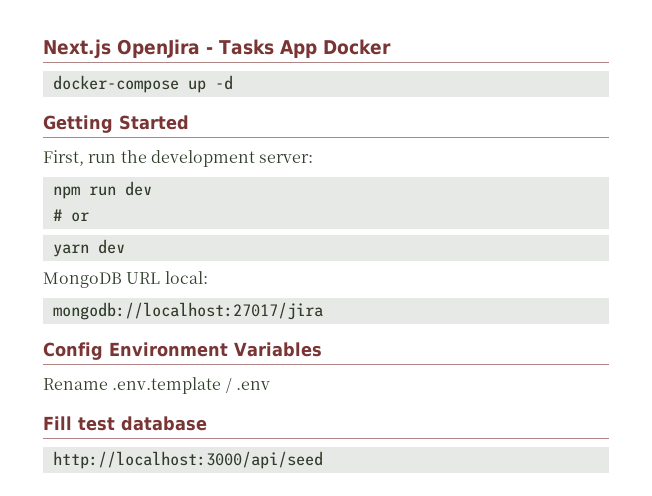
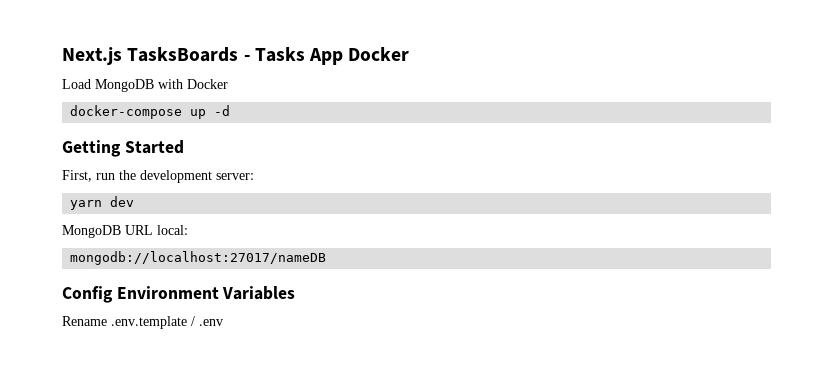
[117,39,200,58] OpenJira -> [127,47,239,62] TasksBoards
(391, 47) none -> [62,79,228,92] // Load MongoDB with Docker
[52,181,152,199] [52,209,89,222] // npm run dev // # or -> (254, 176) none
[52,302,323,320] mongodb://localhost:27017/jira -> [70,251,327,265] mongodb://localhost:27017/nameDB
[43,416,207,431] [52,451,323,469] // Fill test database // http://localhost:3000/api/seed -> (223, 322) none

